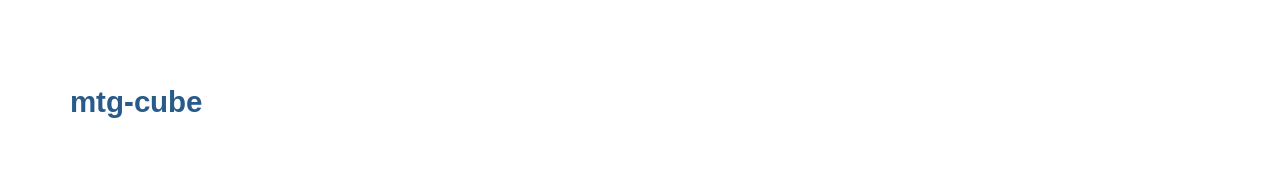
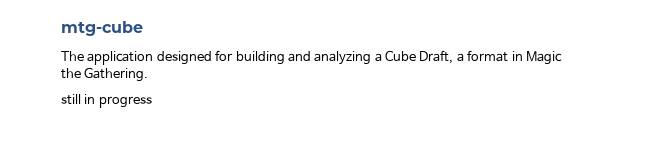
(202, 104) none -> [61,50,562,65] [61,67,149,82] [61,94,152,108] // The application designed for building and analyzing a Cube Draft, a format in Magic the Gathering. // still in progress

